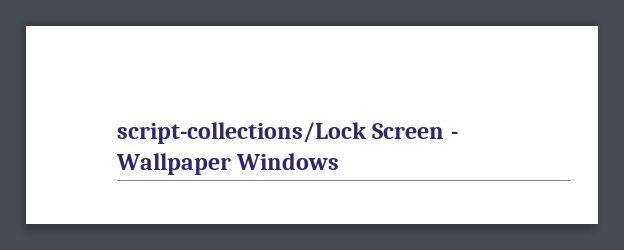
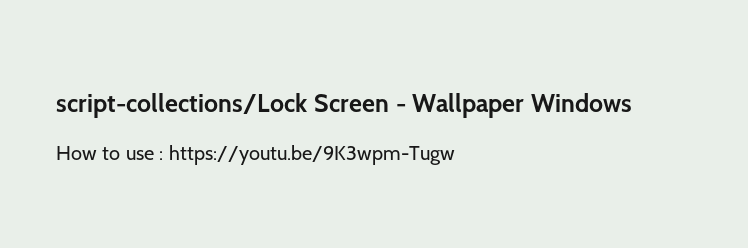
(340, 161) none -> [56,145,455,165] // How to use : https://youtu.be/9K3wpm-Tugw

